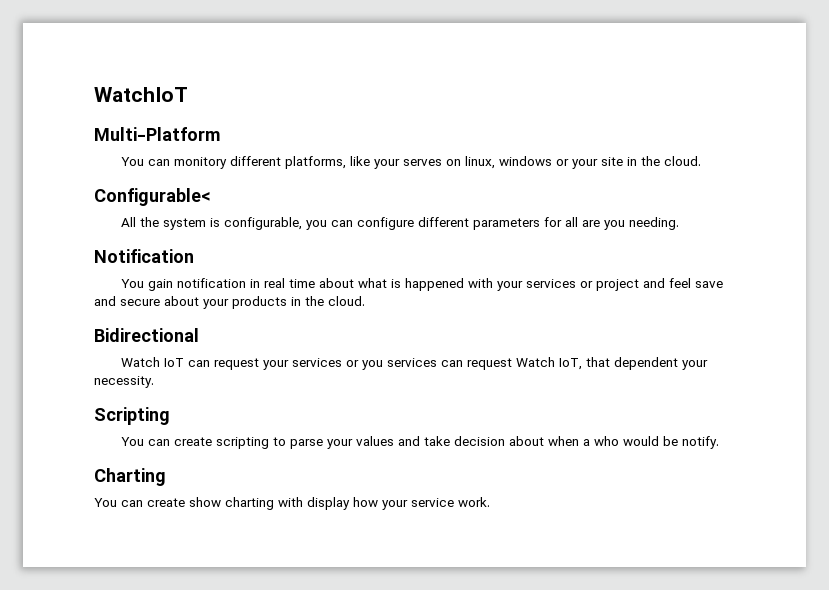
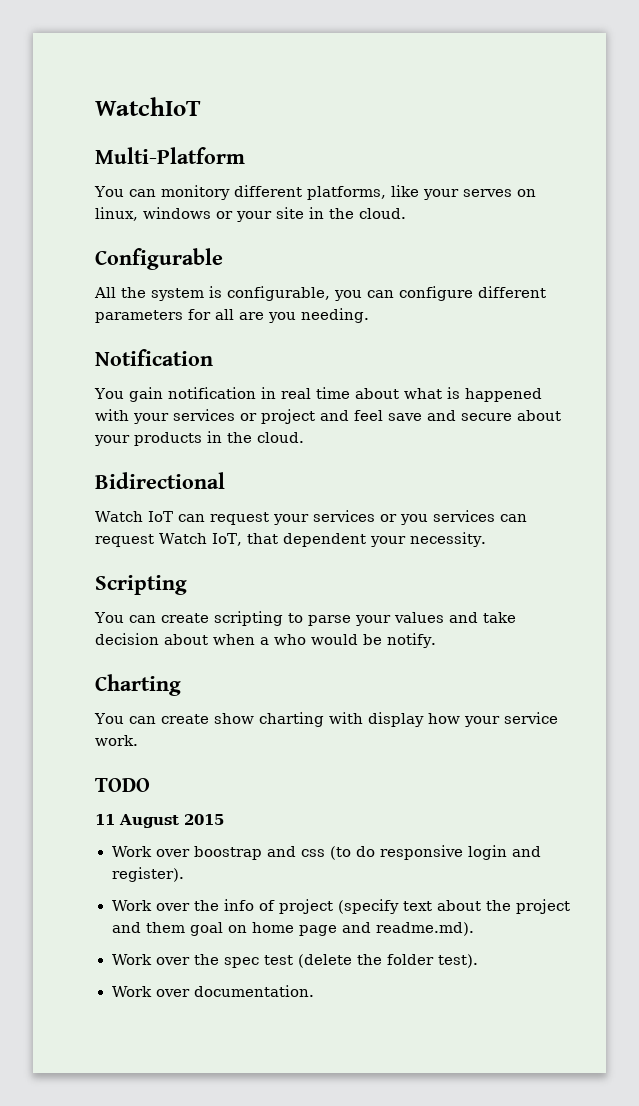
[94,188,211,206] Configurable< -> [95,248,223,270] Configurable
(490, 502) none -> [95,778,150,792] [95,814,224,828] [111,845,542,860] [111,867,184,882] [111,899,571,914] [111,922,474,936] [111,954,479,968] [111,985,315,997] // TODO // 11 August 2015 // Work over boostrap and css (to do responsive login and register). // Work over the info of project (specify text about the project and them goal on home page and readme.md). // Work over the spec test (delete the folder test). // Work over documentation.

